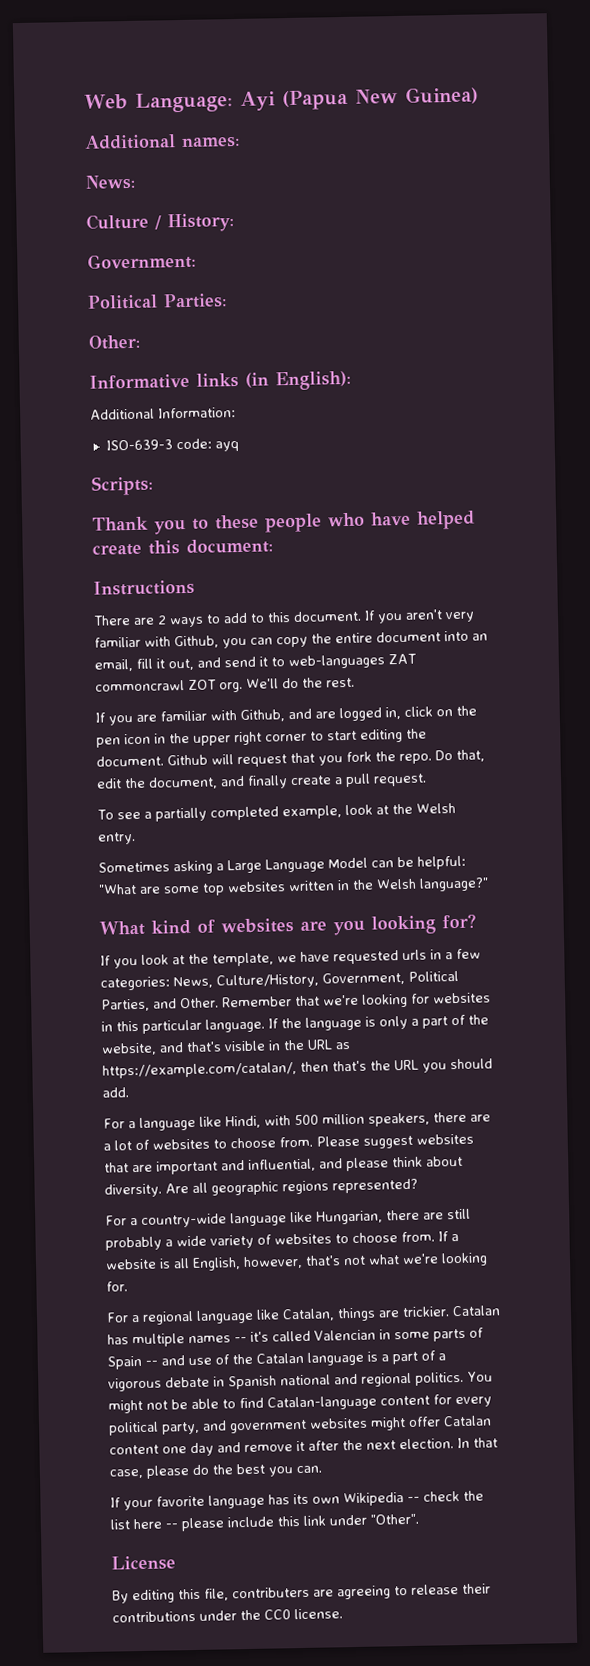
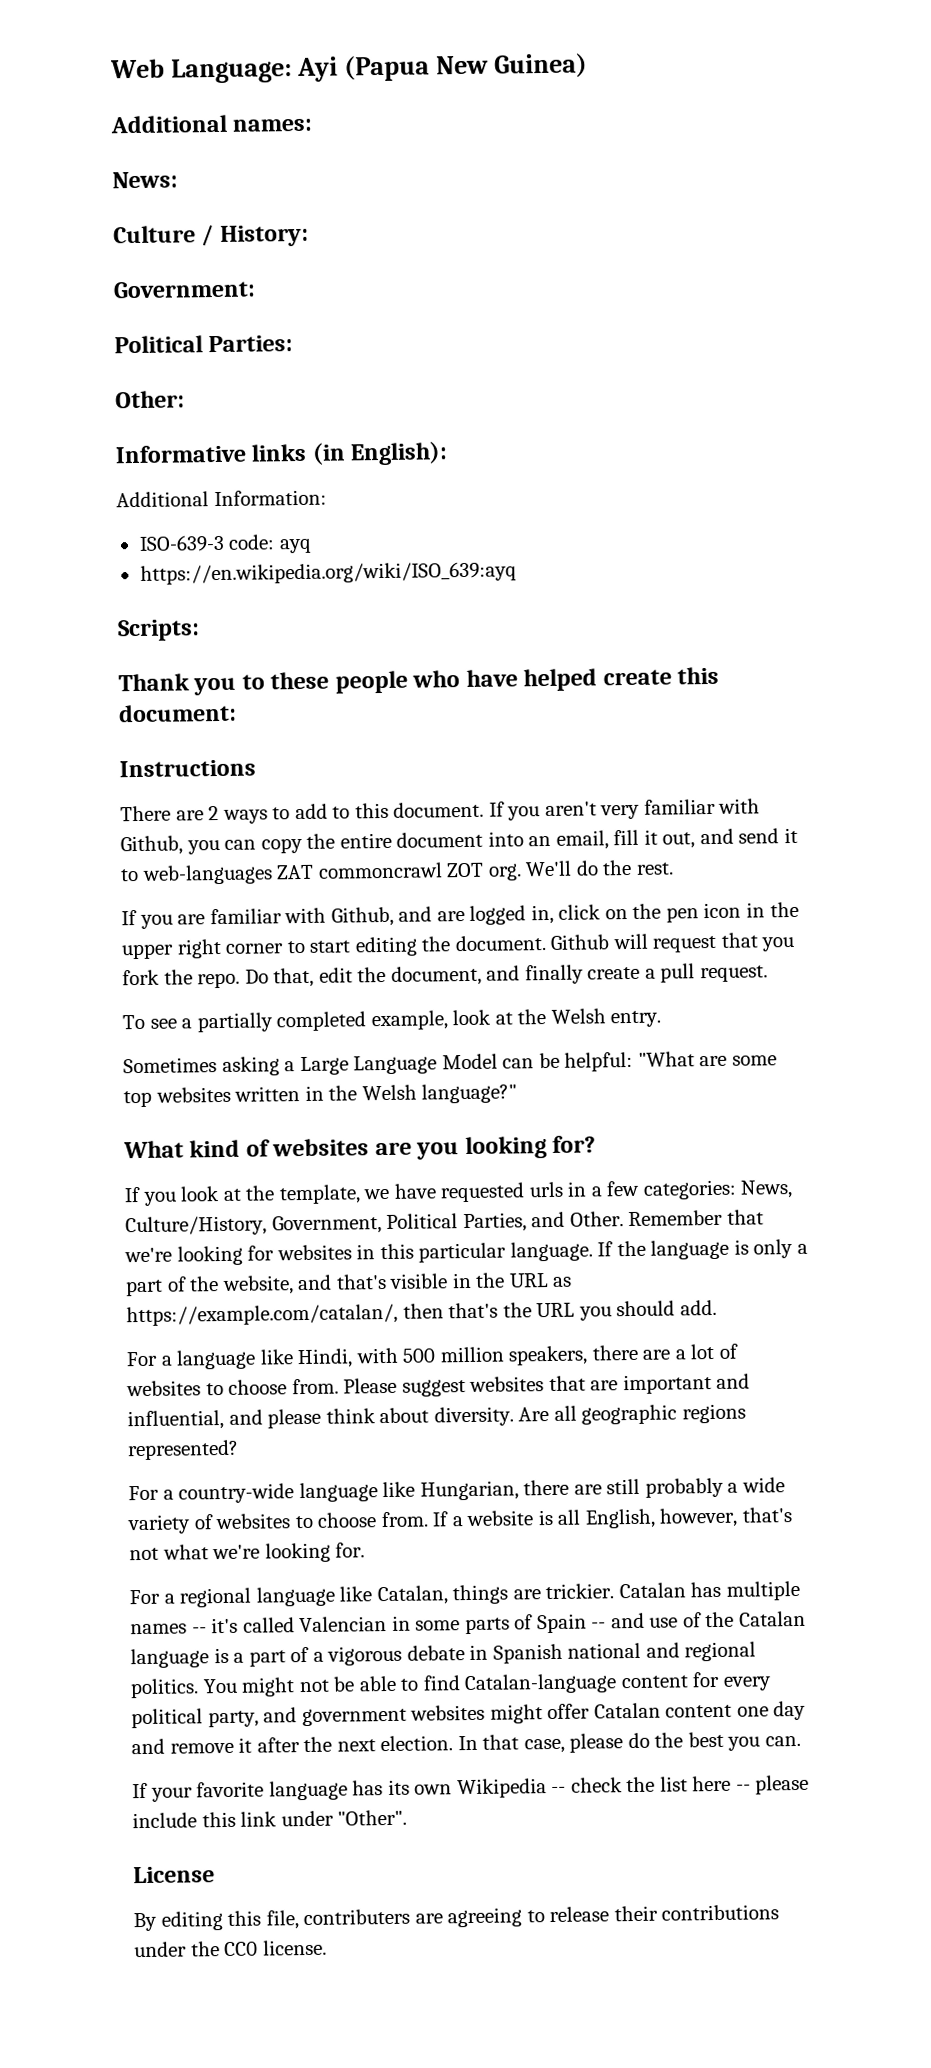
(239, 446) none -> [139,561,517,585] // https://en.wikipedia.org/wiki/ISO_639:ayq

